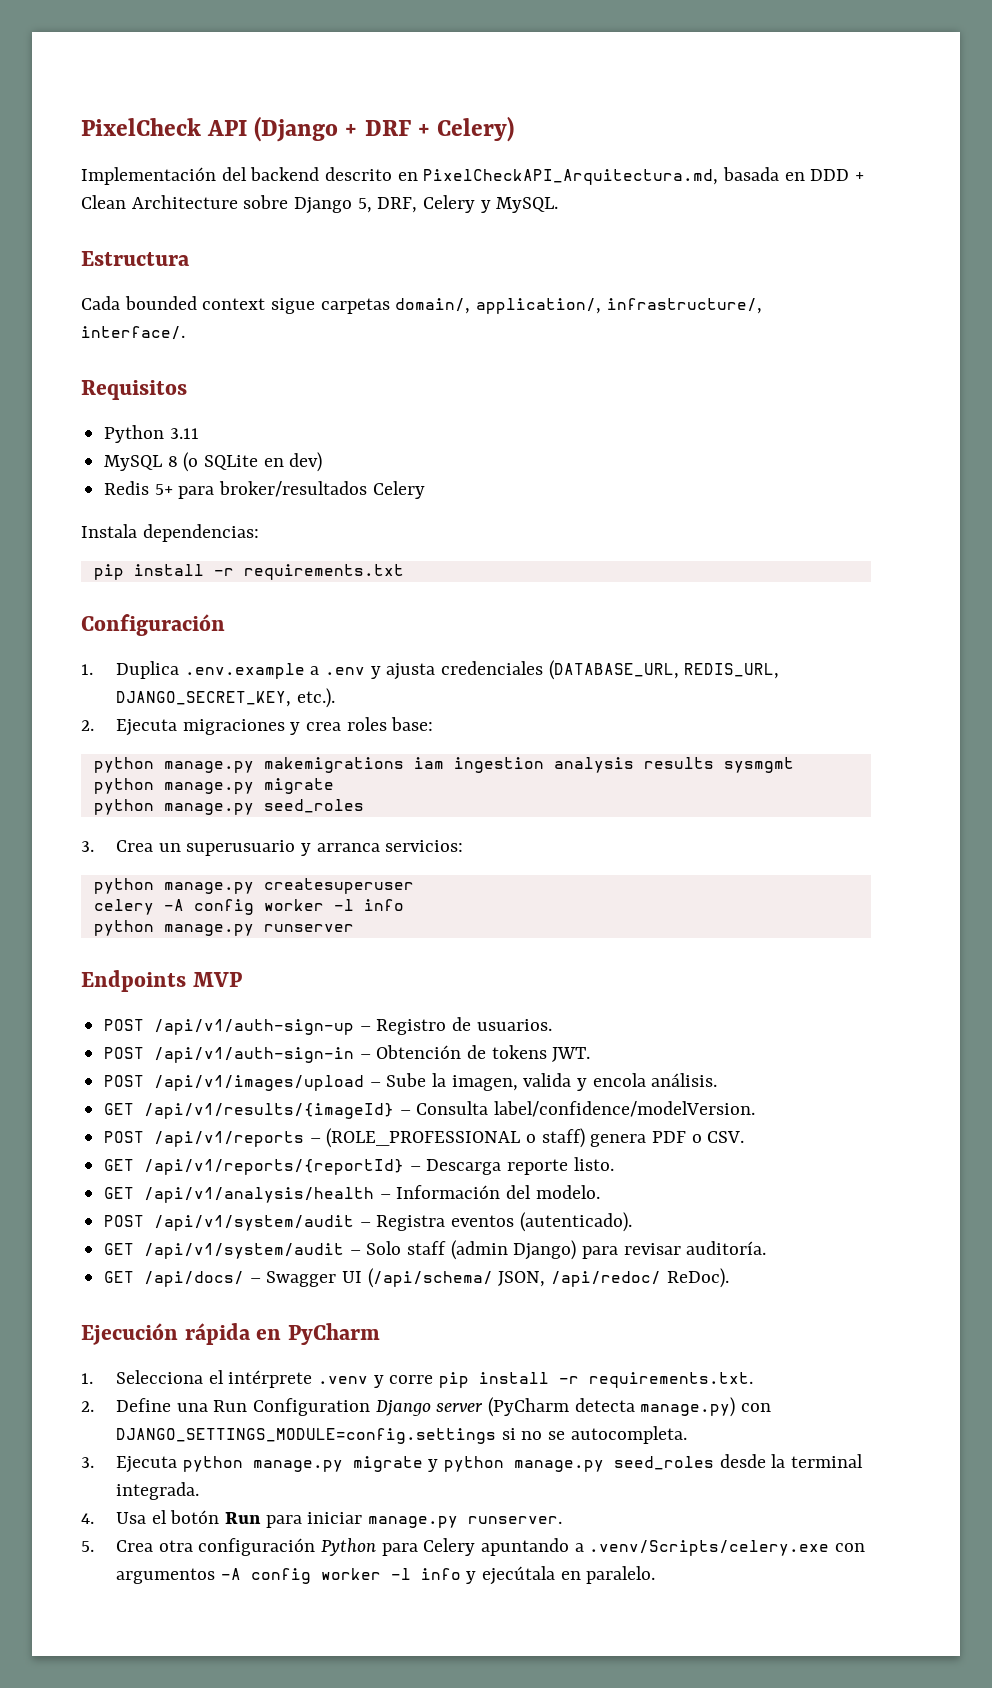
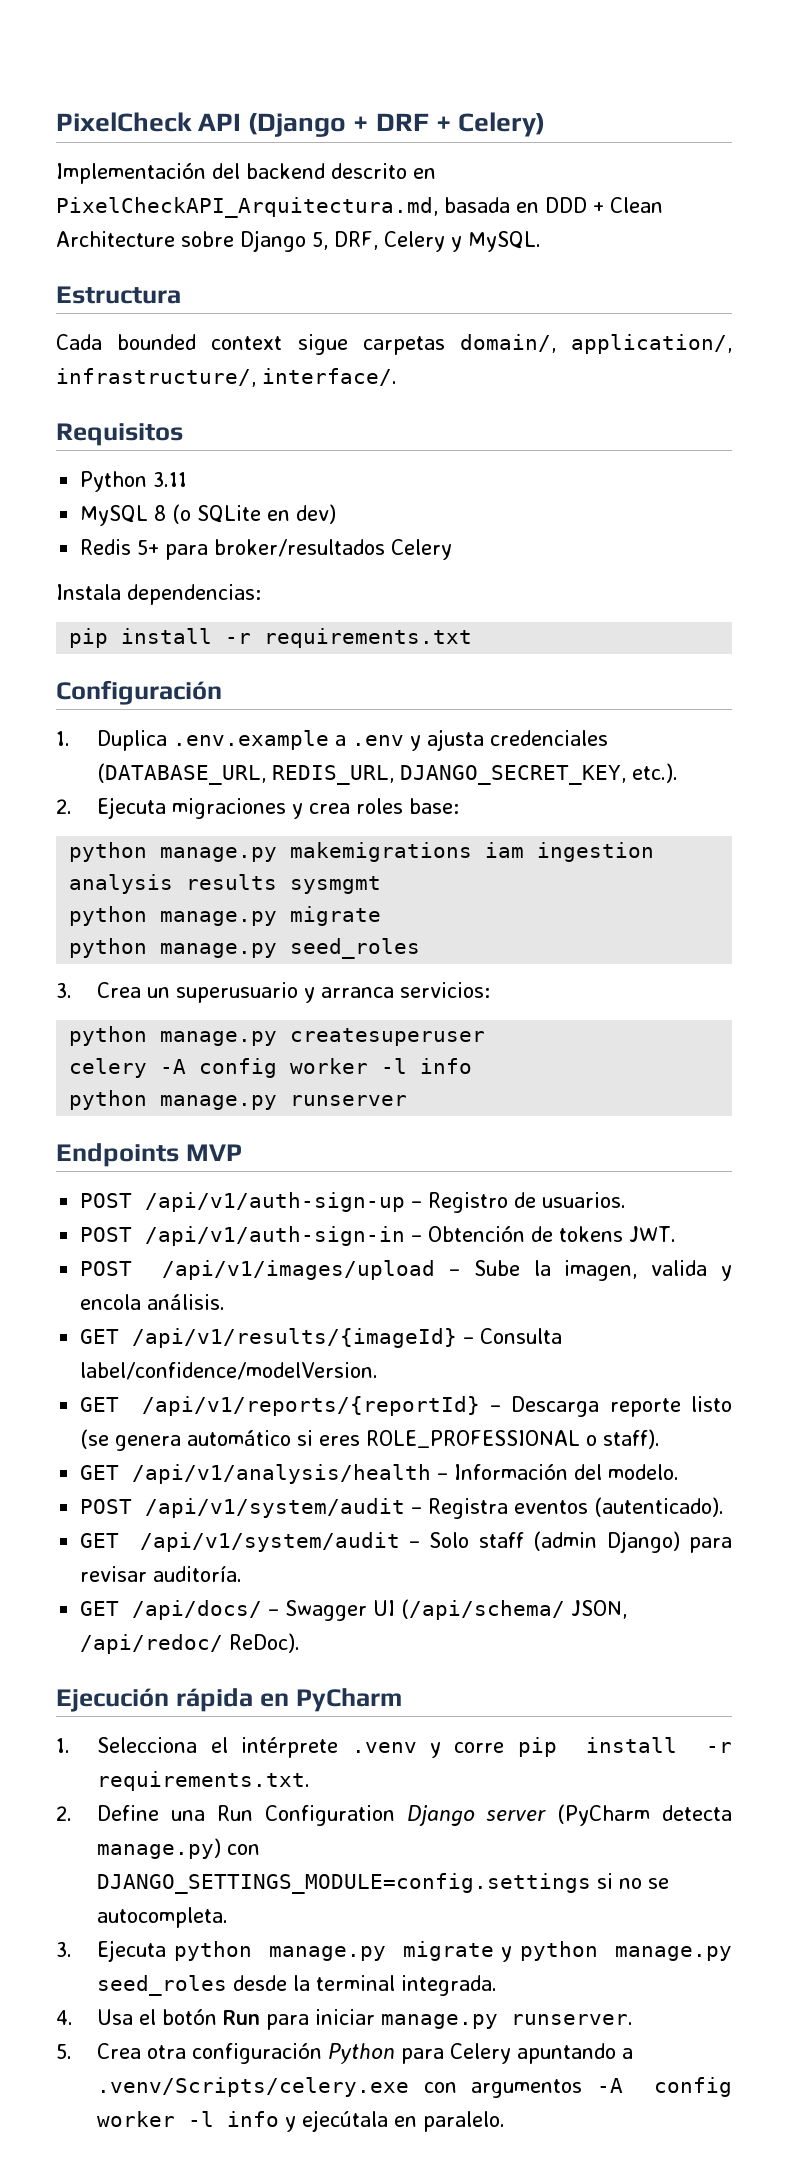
[104,1128,745,1148] // POST /api/v1/reports – (ROLE_PROFESSIONAL o staff) genera PDF o CSV. -> (379, 1371) none
[573,1157,614,1171] listo. -> [690,1396,732,1412] [80,1429,661,1451] listo (se genera automático si eres ROLE_PROFESSIONAL o staff).

